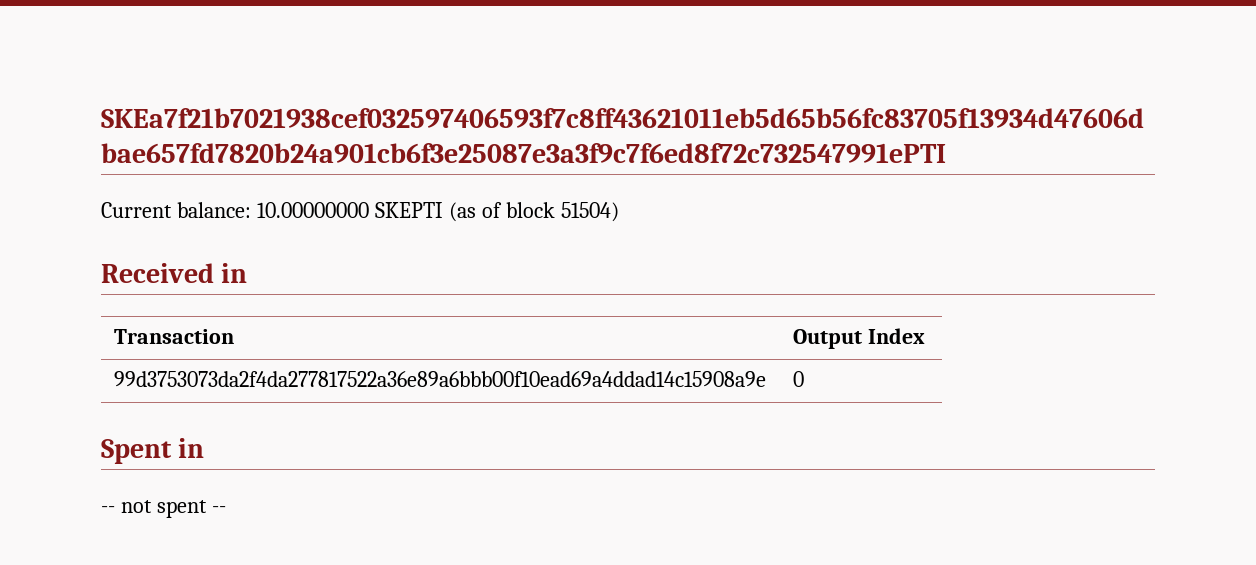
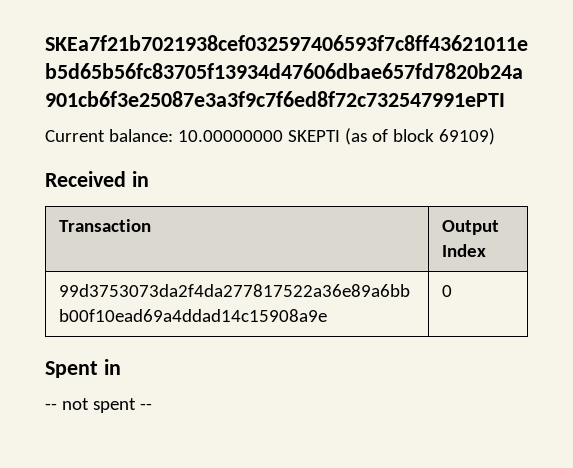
[560,202,619,222] 51504) -> [438,128,495,145] 69109)

